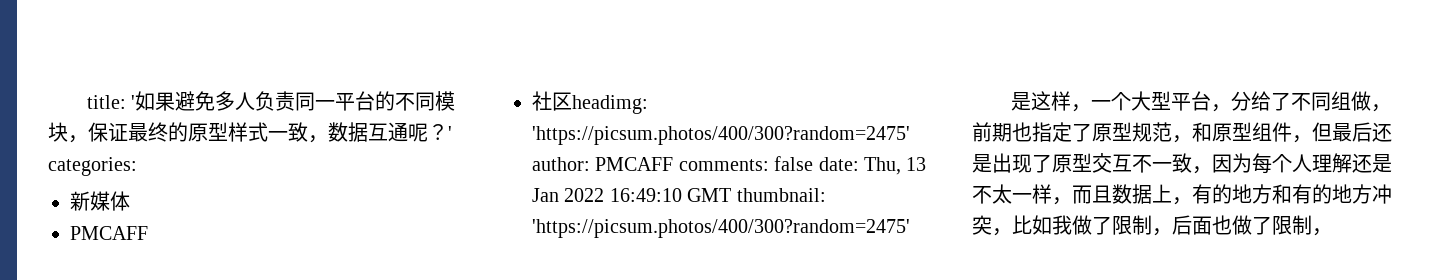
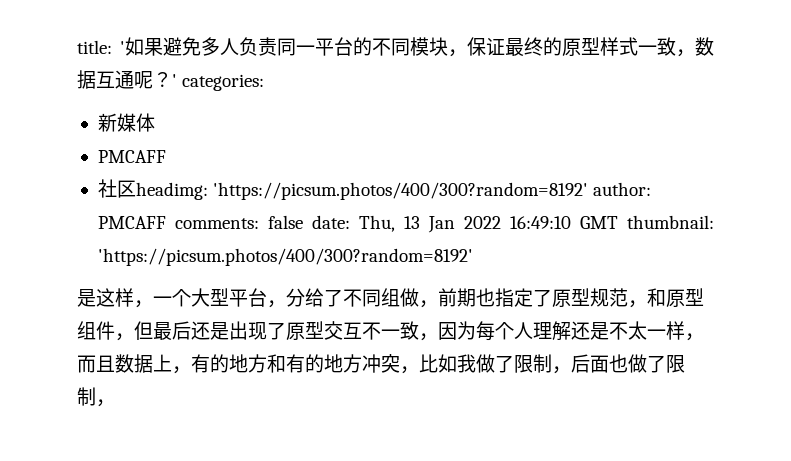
[532,126,910,145] 'https://picsum.photos/400/300?random=2475' -> [213,182,589,200] 'https://picsum.photos/400/300?random=8192'
[532,219,910,238] 'https://picsum.photos/400/300?random=2475' -> [97,248,473,266] 'https://picsum.photos/400/300?random=8192'

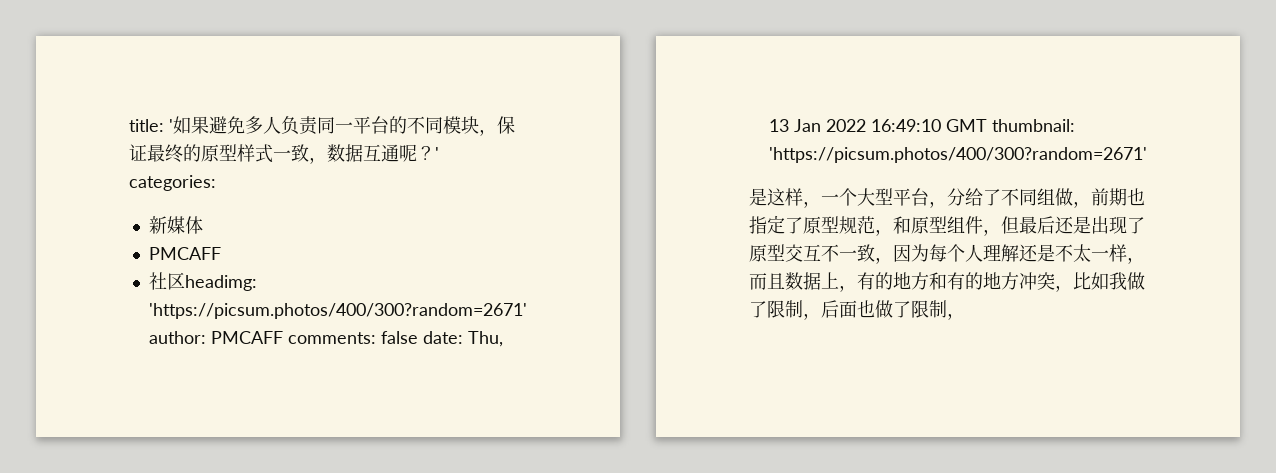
[213,182,589,200] 'https://picsum.photos/400/300?random=8192' -> [148,303,527,319] 'https://picsum.photos/400/300?random=2671'
[97,248,473,266] 'https://picsum.photos/400/300?random=8192' -> [768,147,1147,163] 'https://picsum.photos/400/300?random=2671'

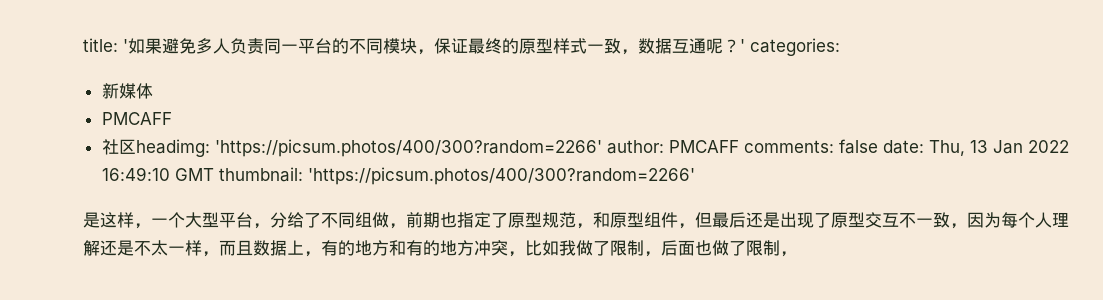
[148,303,527,319] 'https://picsum.photos/400/300?random=2671' -> [214,139,602,157] 'https://picsum.photos/400/300?random=2266'
[768,147,1147,163] 'https://picsum.photos/400/300?random=2671' -> [307,167,695,185] 'https://picsum.photos/400/300?random=2266'

